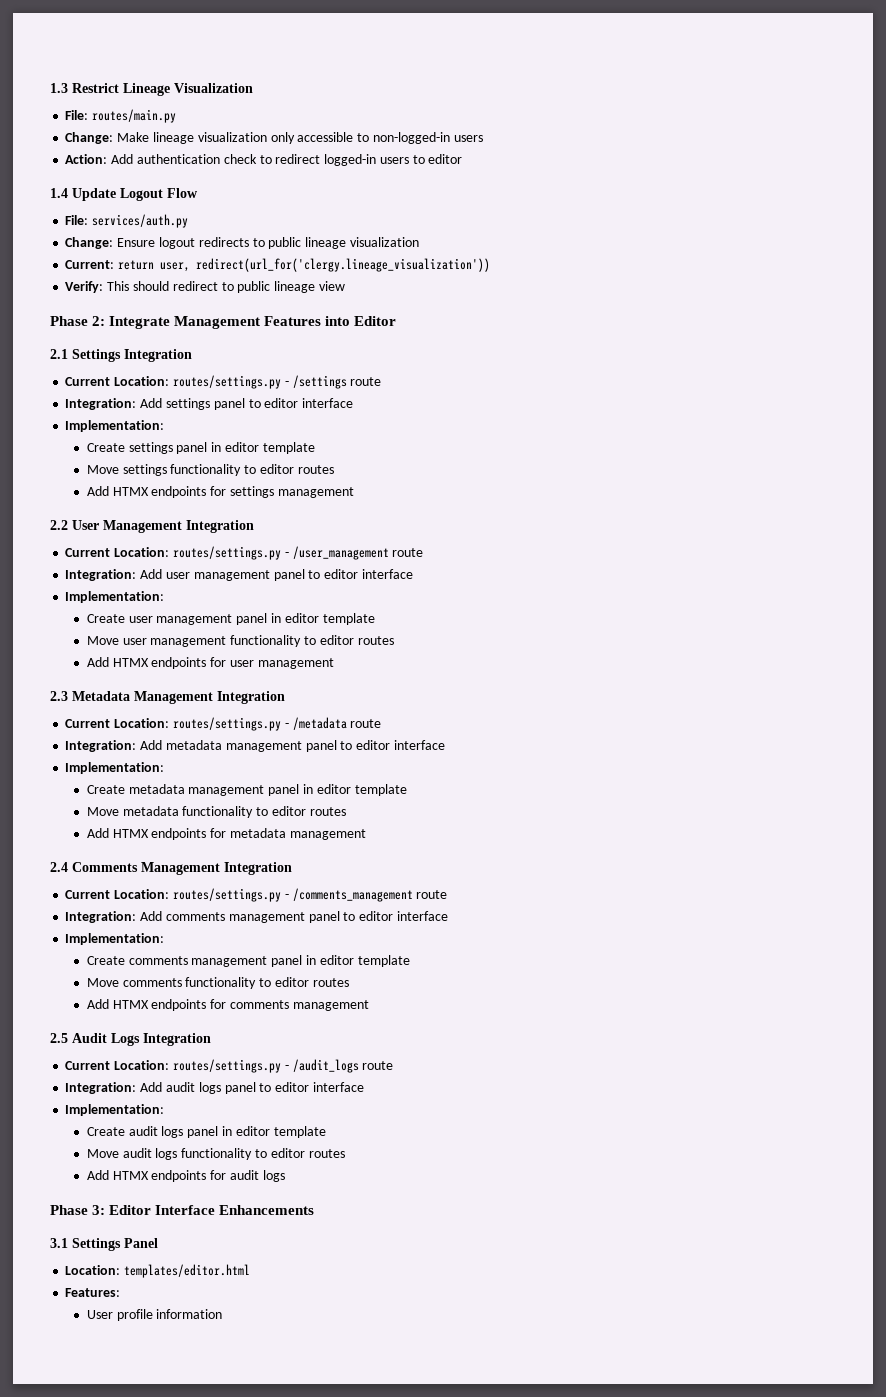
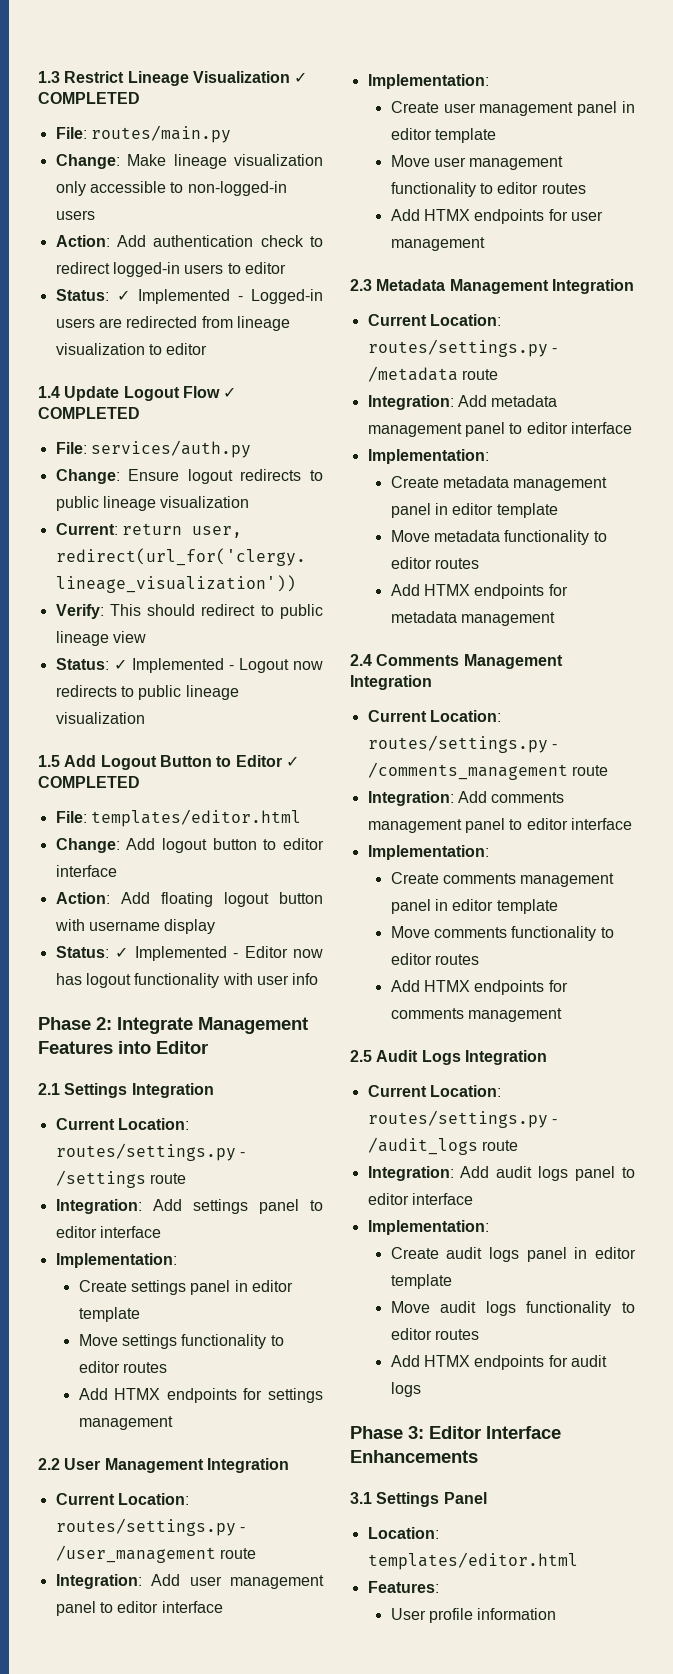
(253, 88) none -> [294,72,308,83] [38,92,140,104] ✓ COMPLETED
(463, 159) none -> [55,289,323,304] [55,316,290,331] [55,343,208,355] // Status: ✓ Implemented - Logged-in users are redirected from lineage visualization to editor
(198, 193) none -> [223,387,237,398] [38,407,140,419] ✓ COMPLETED
(345, 286) none -> [55,658,323,673] [55,685,239,700] [55,712,145,724] [38,755,299,770] [38,776,140,788] [55,809,301,827] [55,838,324,853] [55,865,117,877] [55,892,323,907] [54,919,216,934] [55,946,323,961] [55,973,319,988] // Status: ✓ Implemented - Logout now redirects to public lineage visualization // 1.5 Add Logout Button to Editor ✓ COMPLETED // File: templates/editor.html // Change: Add logout button to editor interface // Action: Add floating logout button with username display // Status: ✓ Implemented - Editor now has logout functionality with user info

